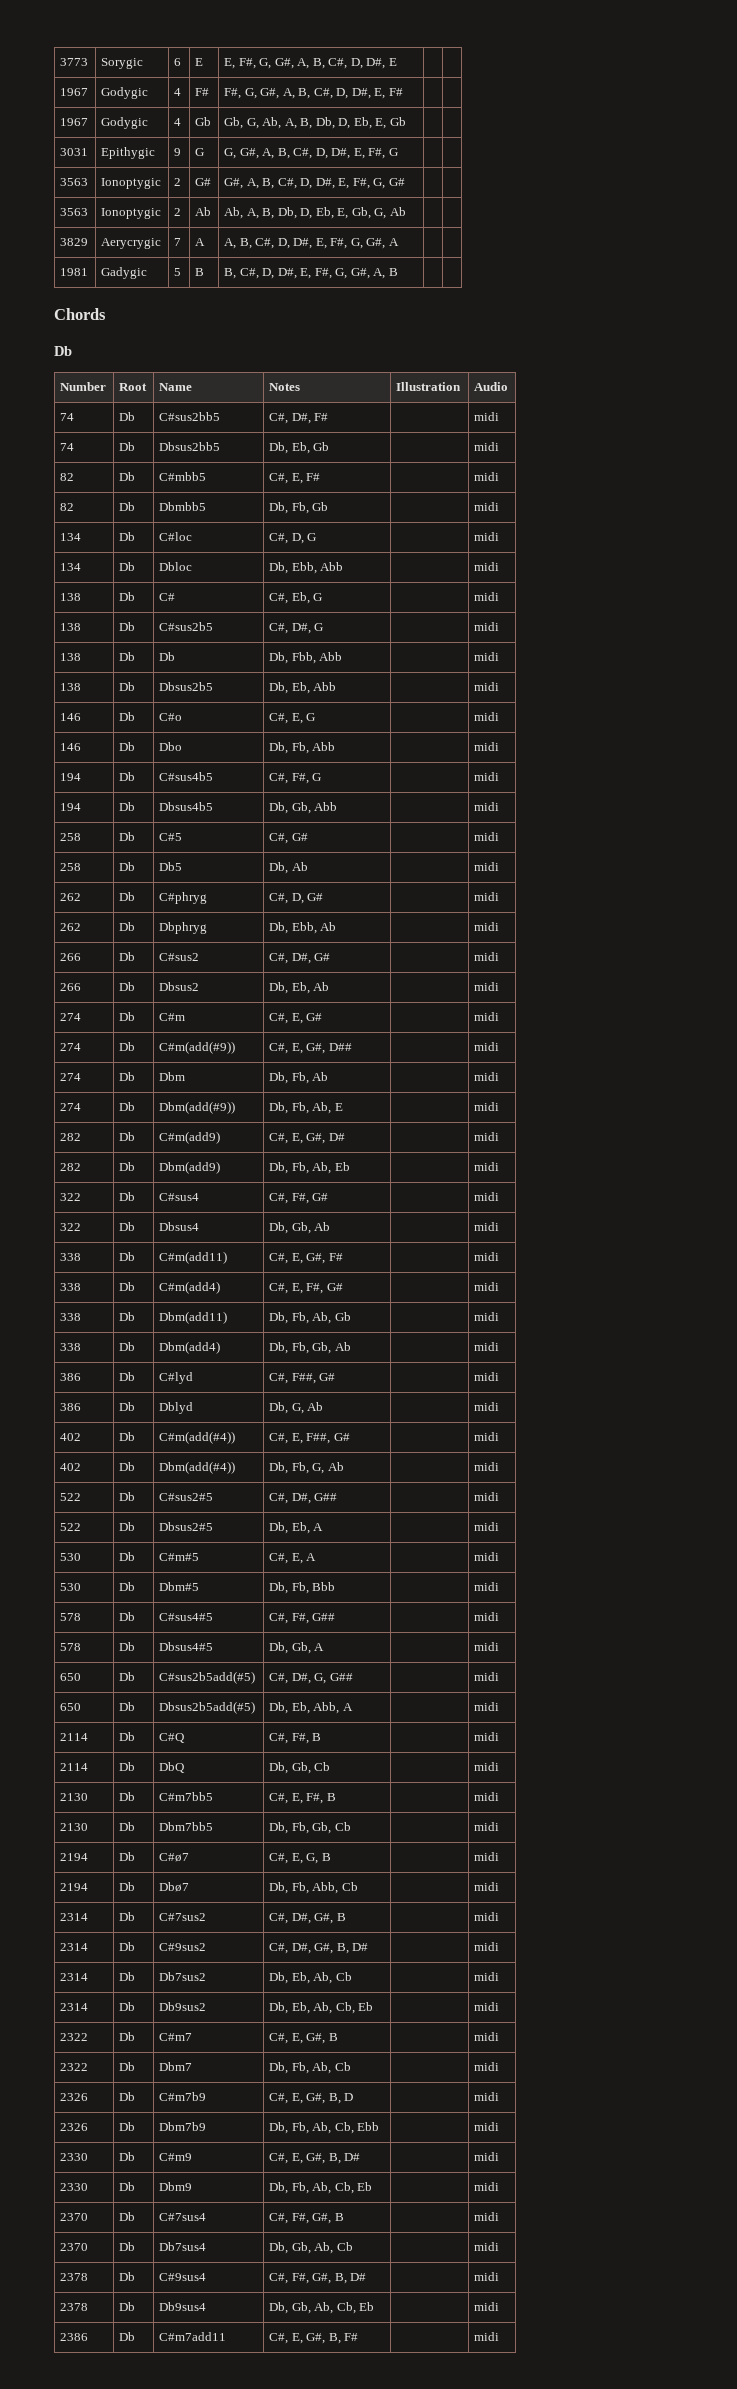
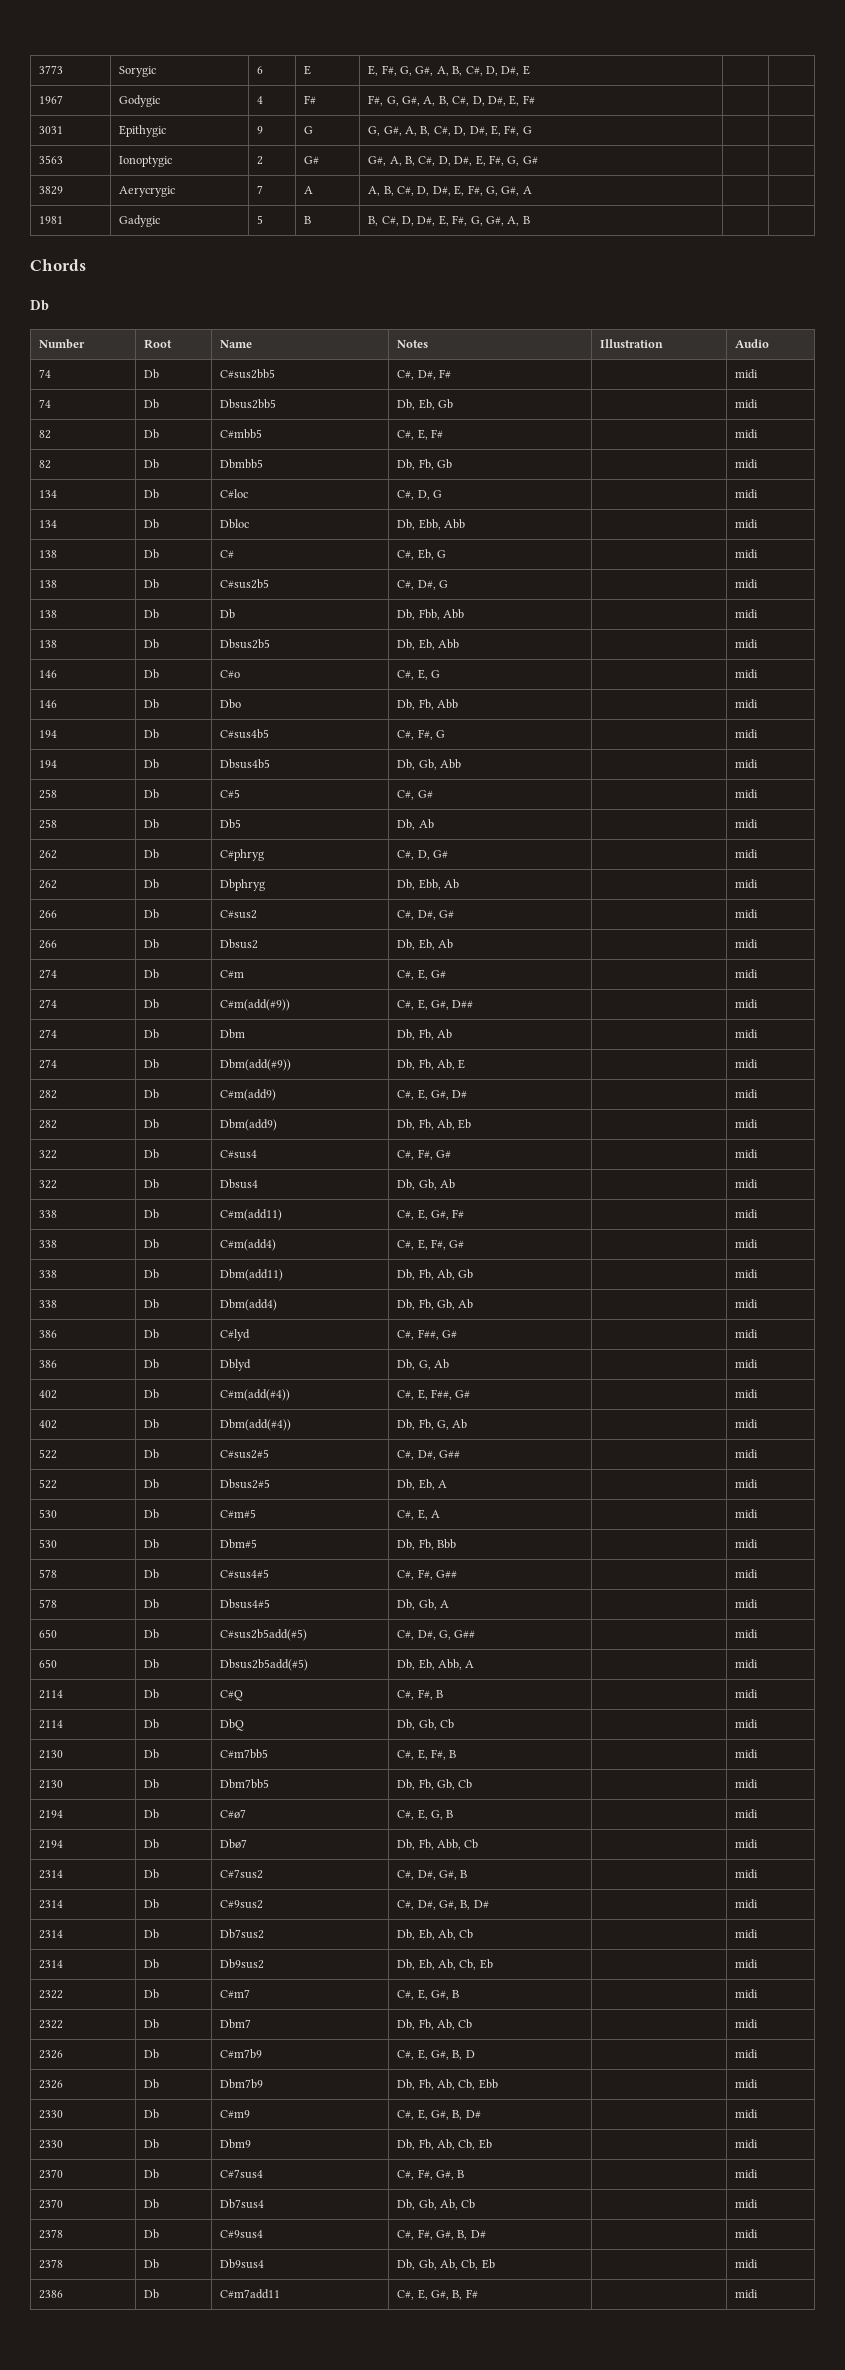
[60,118,89,126] [101,117,149,129] [174,118,182,126] [195,117,212,126] [224,117,406,129] // 1967 | Godygic | 4 | Gb | Gb, G, Ab, A, B, Db, D, Eb, E, Gb | | -> (535, 99) none
[60,208,89,216] [101,208,162,219] [174,208,182,216] [195,207,212,216] [224,207,406,219] // 3563 | Ionoptygic | 2 | Ab | Ab, A, B, Db, D, Eb, E, Gb, G, Ab | | -> (538, 160) none

